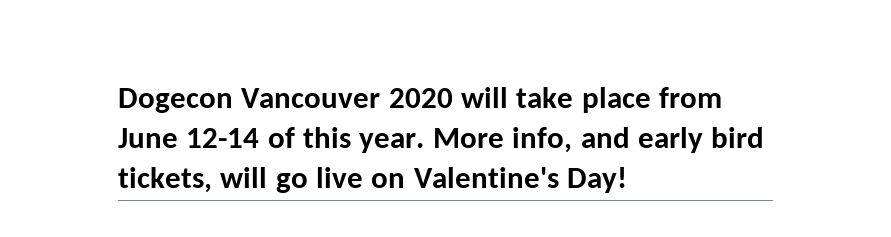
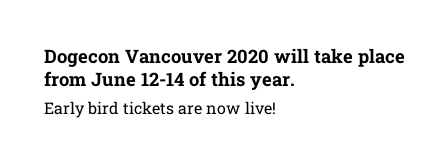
[432,127,765,153] [118,167,628,193] More info, and early bird tickets, will go live on Valentine's Day! -> [44,101,276,118] // Early bird tickets are now live!

